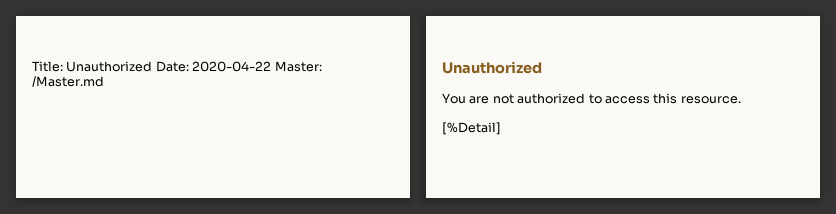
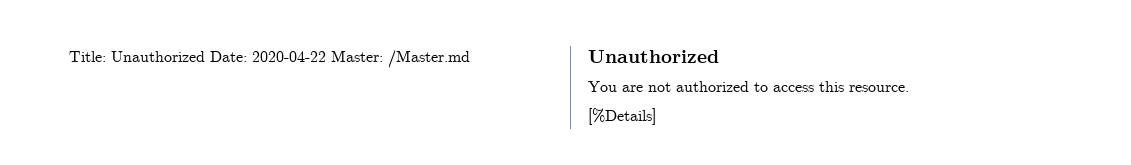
[442,122,501,135] [%Detail] -> [588,108,656,125] [%Details]

